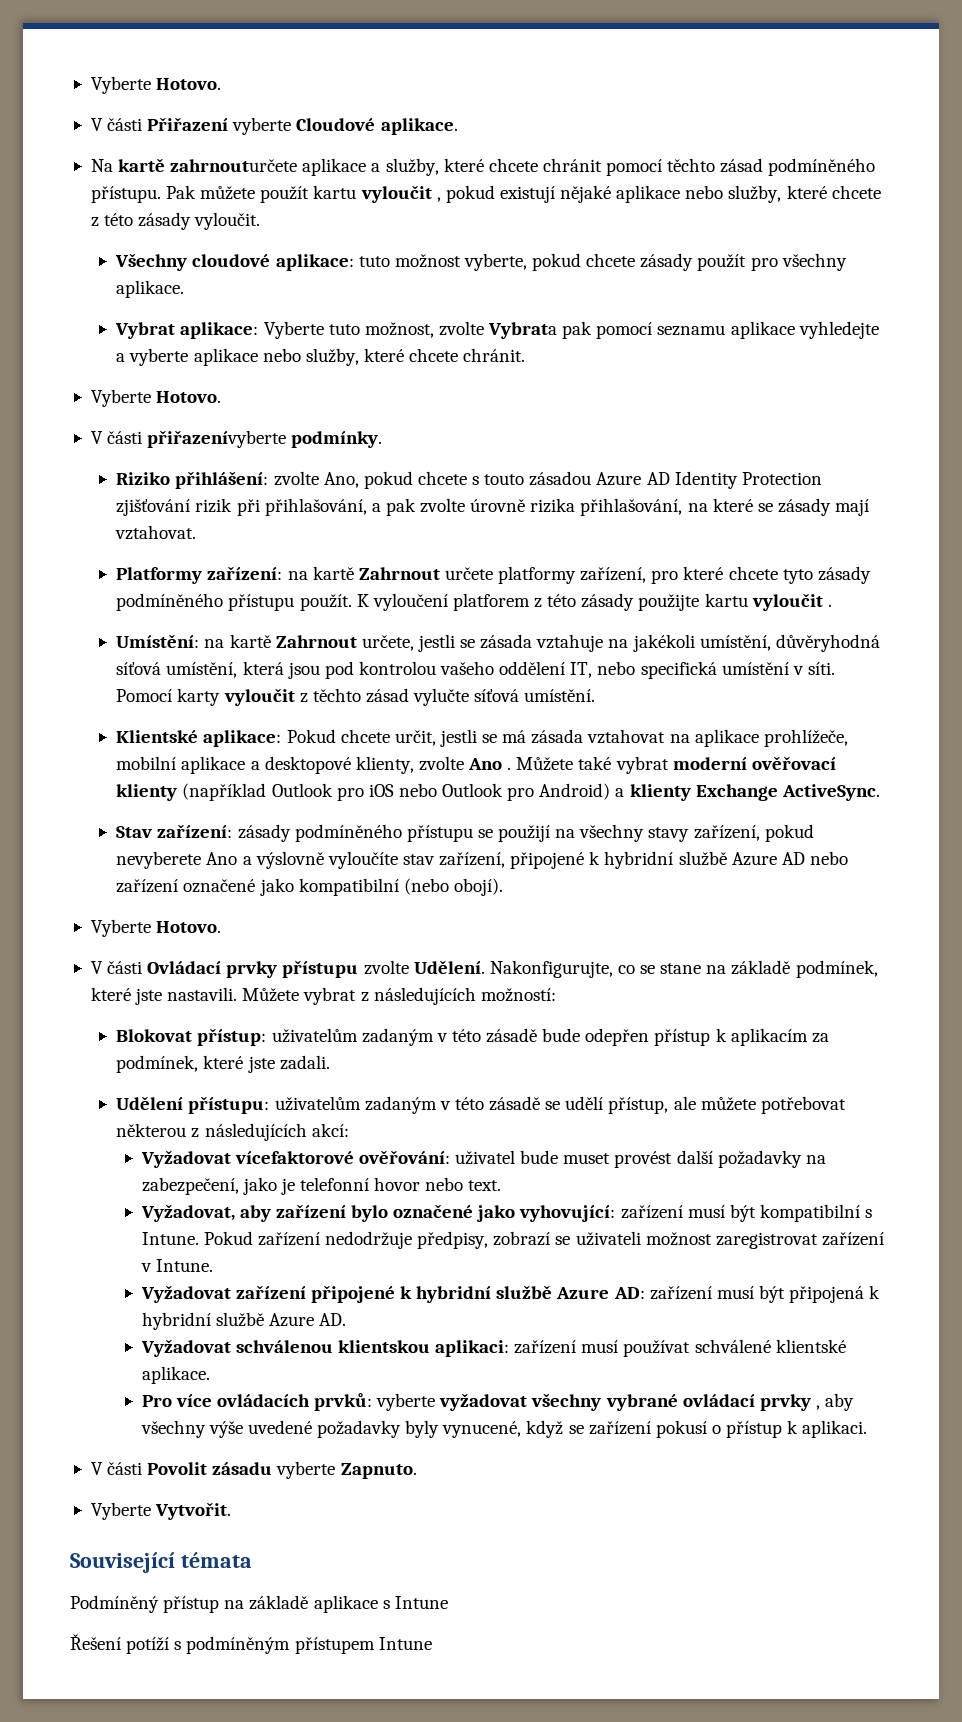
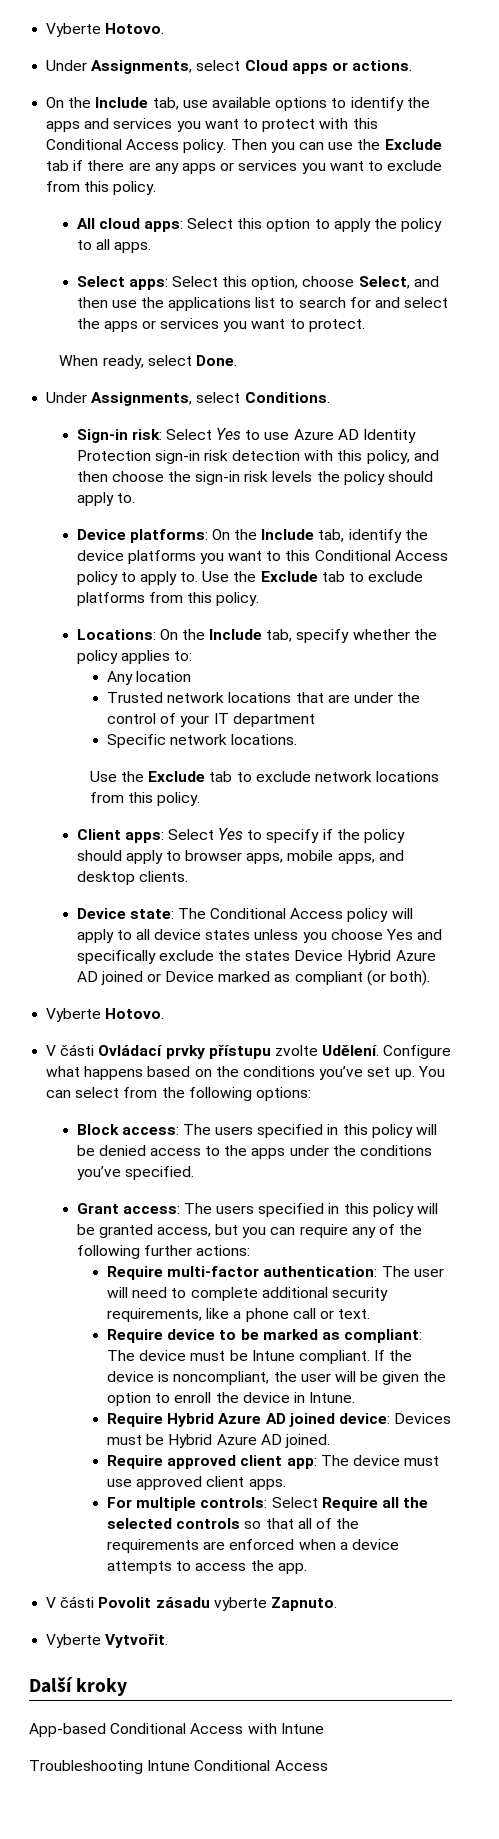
[90,76,222,94] [90,117,458,135] [90,158,876,176] [90,185,881,203] [90,212,261,230] [115,253,847,271] [116,280,185,298] [115,321,879,339] [116,348,526,366] [90,389,222,407] [90,430,383,448] [116,471,822,489] [116,498,870,516] [115,525,197,540] [116,566,871,584] [116,593,832,611] [116,634,880,652] [116,661,835,679] [116,688,596,706] [116,729,848,747] [116,756,836,774] [116,783,880,801] [116,824,814,842] [116,851,848,869] [116,878,503,896] Vyberte Hotovo. // V části Přiřazení vyberte Cloudové aplikace. // Na kartě zahrnouturčete aplikace a služby, které chcete chránit pomocí těchto zásad podmíněného přístupu. Pak můžete použít kartu vyloučit , pokud existují nějaké aplikace nebo služby, které chcete z této zásady vyloučit. // Všechny cloudové aplikace: tuto možnost vyberte, pokud chcete zásady použít pro všechny aplikace. // Vybrat aplikace: Vyberte tuto možnost, zvolte Vybrata pak pomocí seznamu aplikace vyhledejte a vyberte aplikace nebo služby, které chcete chránit. // Vyberte Hotovo. // V části přiřazenívyberte podmínky. // Riziko přihlášení: zvolte Ano, pokud chcete s touto zásadou Azure AD Identity Protection zjišťování rizik při přihlašování, a pak zvolte úrovně rizika přihlašování, na které se zásady mají vztahovat. // Platformy zařízení: na kartě Zahrnout určete platformy zařízení, pro které chcete tyto zásady podmíněného přístupu použít. K vyloučení platforem z této zásady použijte kartu vyloučit . // Umístění: na kartě Zahrnout určete, jestli se zásada vztahuje na jakékoli umístění, důvěryhodná síťová umístění, která jsou pod kontrolou vašeho oddělení IT, nebo specifická umístění v síti. Pomocí karty vyloučit z těchto zásad vylučte síťová umístění. // Klientské aplikace: Pokud chcete určit, jestli se má zásada vztahovat na aplikace prohlížeče, mobilní aplikace a desktopové klienty, zvolte Ano . Můžete také vybrat moderní ověřovací klienty (například Outlook pro iOS nebo Outlook pro Android) a klienty Exchange ActiveSync. // Stav zařízení: zásady podmíněného přístupu se použijí na všechny stavy zařízení, pokud nevyberete Ano a výslovně vyloučíte stav zařízení, připojené k hybridní službě Azure AD nebo zařízení označené jako kompatibilní (nebo obojí). -> [46,23,165,37] [46,60,413,74] [46,97,430,111] [46,118,378,132] [46,139,442,153] [46,160,443,174] [46,181,157,195] [76,218,443,232] [76,239,151,253] [76,276,439,290] [76,297,449,311] [76,318,365,332] [59,355,238,369] [46,392,330,406] [76,428,416,443] [76,450,439,464] [76,471,433,485] [76,492,135,506] [76,529,428,543] [76,550,448,564] [76,571,424,585] [76,592,260,606] [76,629,437,643] [76,650,192,664] [106,671,192,685] [106,692,421,703] [106,713,315,727] [106,734,298,748] [89,771,440,782] [89,792,201,806] [76,828,405,843] [76,850,404,864] [76,871,188,885] [76,908,413,922] [76,929,443,943] [76,950,436,964] [76,970,430,986] Vyberte Hotovo. // Under Assignments, select Cloud apps or actions. // On the Include tab, use available options to identify the apps and services you want to protect with this Conditional Access policy. Then you can use the Exclude tab if there are any apps or services you want to exclude from this policy. // All cloud apps: Select this option to apply the policy to all apps. // Select apps: Select this option, choose Select, and then use the applications list to search for and select the apps or services you want to protect. // When ready, select Done. // Under Assignments, select Conditions. // Sign-in risk: Select Yes to use Azure AD Identity Protection sign-in risk detection with this policy, and then choose the sign-in risk levels the policy should apply to. // Device platforms: On the Include tab, identify the device platforms you want to this Conditional Access policy to apply to. Use the Exclude tab to exclude platforms from this policy. // Locations: On the Include tab, specify whether the policy applies to: // Any location // Trusted network locations that are under the control of your IT department // Specific network locations. // Use the Exclude tab to exclude network locations from this policy. // Client apps: Select Yes to specify if the policy should apply to browser apps, mobile apps, and desktop clients. // Device state: The Conditional Access policy will apply to all device states unless you choose Yes and specifically exclude the states Device Hybrid Azure AD joined or Device marked as compliant (or both).
[489,960,878,978] [90,987,556,1005] [116,1028,829,1046] [116,1055,330,1073] [116,1096,846,1114] [116,1123,349,1141] [140,1150,826,1168] [141,1177,502,1195] [140,1204,873,1222] [141,1231,884,1249] [140,1259,213,1272] [140,1285,881,1303] [141,1312,346,1330] [140,1339,846,1357] [141,1366,210,1384] [141,1393,855,1411] [140,1420,868,1438] Nakonfigurujte, co se stane na základě podmínek, které jste nastavili. Můžete vybrat z následujících možností: // Blokovat přístup: uživatelům zadaným v této zásadě bude odepřen přístup k aplikacím za podmínek, které jste zadali. // Udělení přístupu: uživatelům zadaným v této zásadě se udělí přístup, ale můžete potřebovat některou z následujících akcí: // Vyžadovat vícefaktorové ověřování: uživatel bude muset provést další požadavky na zabezpečení, jako je telefonní hovor nebo text. // Vyžadovat, aby zařízení bylo označené jako vyhovující: zařízení musí být kompatibilní s Intune. Pokud zařízení nedodržuje předpisy, zobrazí se uživateli možnost zaregistrovat zařízení v Intune. // Vyžadovat zařízení připojené k hybridní službě Azure AD: zařízení musí být připojená k hybridní službě Azure AD. // Vyžadovat schválenou klientskou aplikaci: zařízení musí používat schválené klientské aplikace. // Pro více ovládacích prvků: vyberte vyžadovat všechny vybrané ovládací prvky , aby všechny výše uvedené požadavky byly vynucené, když se zařízení pokusí o přístup k aplikaci. -> [383,1045,452,1059] [46,1066,445,1080] [46,1087,311,1101] [76,1124,437,1138] [76,1145,432,1159] [76,1166,194,1180] [76,1203,438,1217] [76,1224,423,1238] [76,1245,250,1259] [106,1266,444,1280] [106,1287,388,1301] [106,1308,371,1322] [106,1329,423,1343] [106,1350,413,1364] [106,1371,447,1385] [106,1392,356,1406] [106,1413,452,1427] [106,1434,330,1448] [106,1455,440,1469] [106,1476,286,1490] [106,1497,429,1511] [106,1518,360,1529] [106,1539,399,1553] [106,1560,307,1574] Configure what happens based on the conditions you’ve set up. You can select from the following options: // Block access: The users specified in this policy will be denied access to the apps under the conditions you’ve specified. // Grant access: The users specified in this policy will be granted access, but you can require any of the following further actions: // Require multi-factor authentication: The user will need to complete additional security requirements, like a phone call or text. // Require device to be marked as compliant: The device must be Intune compliant. If the device is noncompliant, the user will be given the option to enroll the device in Intune. // Require Hybrid Azure AD joined device: Devices must be Hybrid Azure AD joined. // Require approved client app: The device must use approved client apps. // For multiple controls: Select Require all the selected controls so that all of the requirements are enforced when a device attempts to access the app.
[70,1552,252,1573] [70,1595,448,1613] [70,1634,432,1654] Související témata // Podmíněný přístup na základě aplikace s Intune // Řešení potíží s podmíněným přístupem Intune -> [29,1677,128,1696] [29,1723,324,1737] [29,1760,328,1774] Další kroky // App-based Conditional Access with Intune // Troubleshooting Intune Conditional Access

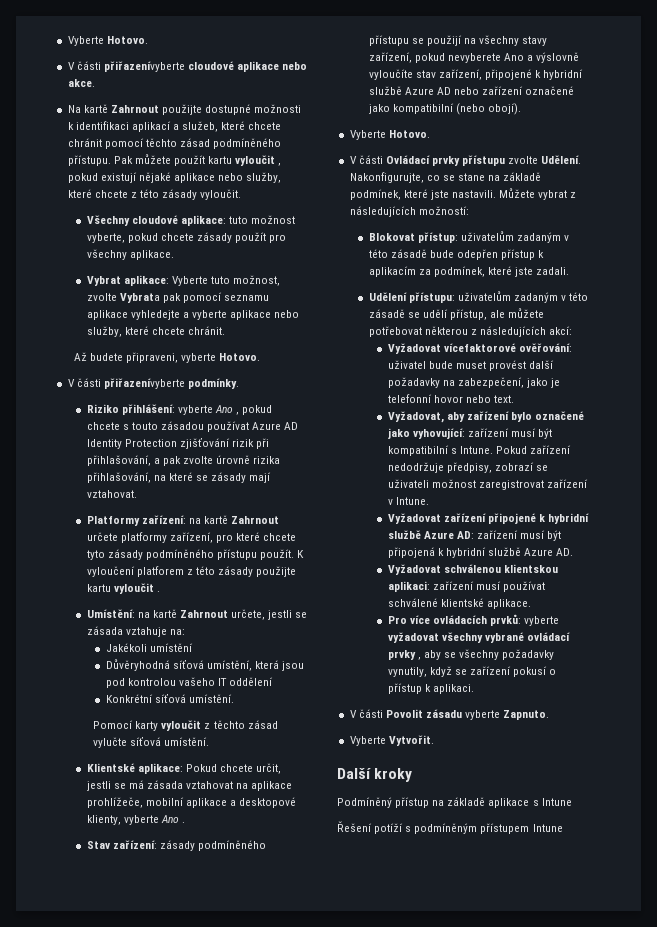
[46,23,165,37] [46,60,413,74] [46,97,430,111] [46,118,378,132] [46,139,442,153] [46,160,443,174] [46,181,157,195] [76,218,443,232] [76,239,151,253] [76,276,439,290] [76,297,449,311] [76,318,365,332] [59,355,238,369] [46,392,330,406] [76,428,416,443] [76,450,439,464] [76,471,433,485] [76,492,135,506] [76,529,428,543] [76,550,448,564] [76,571,424,585] [76,592,260,606] [76,629,437,643] [76,650,192,664] [106,671,192,685] [106,692,421,703] [106,713,315,727] [106,734,298,748] [89,771,440,782] [89,792,201,806] [76,828,405,843] [76,850,404,864] [76,871,188,885] [76,908,413,922] [76,929,443,943] [76,950,436,964] [76,970,430,986] Vyberte Hotovo. // Under Assignments, select Cloud apps or actions. // On the Include tab, use available options to identify the apps and services you want to protect with this Conditional Access policy. Then you can use the Exclude tab if there are any apps or services you want to exclude from this policy. // All cloud apps: Select this option to apply the policy to all apps. // Select apps: Select this option, choose Select, and then use the applications list to search for and select the apps or services you want to protect. // When ready, select Done. // Under Assignments, select Conditions. // Sign-in risk: Select Yes to use Azure AD Identity Protection sign-in risk detection with this policy, and then choose the sign-in risk levels the policy should apply to. // Device platforms: On the Include tab, identify the device platforms you want to this Conditional Access policy to apply to. Use the Exclude tab to exclude platforms from this policy. // Locations: On the Include tab, specify whether the policy applies to: // Any location // Trusted network locations that are under the control of your IT department // Specific network locations. // Use the Exclude tab to exclude network locations from this policy. // Client apps: Select Yes to specify if the policy should apply to browser apps, mobile apps, and desktop clients. // Device state: The Conditional Access policy will apply to all device states unless you choose Yes and specifically exclude the states Device Hybrid Azure AD joined or Device marked as compliant (or both). -> [67,36,148,46] [67,61,308,72] [67,79,95,87] [67,104,302,115] [67,121,282,132] [67,138,282,149] [67,154,282,166] [67,172,282,183] [67,189,242,200] [86,215,296,226] [86,232,287,243] [86,249,174,260] [86,275,281,286] [86,292,270,303] [86,310,300,320] [86,326,226,337] [74,352,261,363] [67,378,239,389] [86,404,273,415] [86,421,299,432] [86,438,270,449] [86,455,281,466] [86,472,272,483] [86,490,137,498] [86,515,280,526] [86,532,297,543] [86,549,305,560] [86,566,297,577] [86,583,160,594] [86,609,308,620] [86,626,185,637] [105,643,193,652] [105,659,305,671] [105,677,274,688] [105,694,234,703] [93,720,278,731] [93,737,210,748] [86,763,282,774] [86,780,293,791] [86,797,297,808] [86,815,186,825] [86,840,267,851] [368,35,548,46] [368,52,580,63] [368,69,584,80] [368,86,575,95] [368,103,522,115] Vyberte Hotovo. // V části přiřazenívyberte cloudové aplikace nebo akce. // Na kartě Zahrnout použijte dostupné možnosti k identifikaci aplikací a služeb, které chcete chránit pomocí těchto zásad podmíněného přístupu. Pak můžete použít kartu vyloučit , pokud existují nějaké aplikace nebo služby, které chcete z této zásady vyloučit. // Všechny cloudové aplikace: tuto možnost vyberte, pokud chcete zásady použít pro všechny aplikace. // Vybrat aplikace: Vyberte tuto možnost, zvolte Vybrata pak pomocí seznamu aplikace vyhledejte a vyberte aplikace nebo služby, které chcete chránit. // Až budete připraveni, vyberte Hotovo. // V části přiřazenívyberte podmínky. // Riziko přihlášení: vyberte Ano , pokud chcete s touto zásadou používat Azure AD Identity Protection zjišťování rizik při přihlašování, a pak zvolte úrovně rizika přihlašování, na které se zásady mají vztahovat. // Platformy zařízení: na kartě Zahrnout určete platformy zařízení, pro které chcete tyto zásady podmíněného přístupu použít. K vyloučení platforem z této zásady použijte kartu vyloučit . // Umístění: na kartě Zahrnout určete, jestli se zásada vztahuje na: // Jakékoli umístění // Důvěryhodná síťová umístění, která jsou pod kontrolou vašeho IT oddělení // Konkrétní síťová umístění. // Pomocí karty vyloučit z těchto zásad vylučte síťová umístění. // Klientské aplikace: Pokud chcete určit, jestli se má zásada vztahovat na aplikace prohlížeče, mobilní aplikace a desktopové klienty, vyberte Ano . // Stav zařízení: zásady podmíněného přístupu se použijí na všechny stavy zařízení, pokud nevyberete Ano a výslovně vyloučíte stav zařízení, připojené k hybridní službě Azure AD nebo zařízení označené jako kompatibilní (nebo obojí).
[383,1045,452,1059] [46,1066,445,1080] [46,1087,311,1101] [76,1124,437,1138] [76,1145,432,1159] [76,1166,194,1180] [76,1203,438,1217] [76,1224,423,1238] [76,1245,250,1259] [106,1266,444,1280] [106,1287,388,1301] [106,1308,371,1322] [106,1329,423,1343] [106,1350,413,1364] [106,1371,447,1385] [106,1392,356,1406] [106,1413,452,1427] [106,1434,330,1448] [106,1455,440,1469] [106,1476,286,1490] [106,1497,429,1511] [106,1518,360,1529] [106,1539,399,1553] [106,1560,307,1574] Configure what happens based on the conditions you’ve set up. You can select from the following options: // Block access: The users specified in this policy will be denied access to the apps under the conditions you’ve specified. // Grant access: The users specified in this policy will be granted access, but you can require any of the following further actions: // Require multi-factor authentication: The user will need to complete additional security requirements, like a phone call or text. // Require device to be marked as compliant: The device must be Intune compliant. If the device is noncompliant, the user will be given the option to enroll the device in Intune. // Require Hybrid Azure AD joined device: Devices must be Hybrid Azure AD joined. // Require approved client app: The device must use approved client apps. // For multiple controls: Select Require all the selected controls so that all of the requirements are enforced when a device attempts to access the app. -> [349,172,542,183] [349,188,577,200] [349,206,469,217] [368,231,570,243] [368,249,545,260] [368,266,570,277] [368,291,589,303] [368,308,545,320] [368,326,573,337] [387,343,572,354] [387,360,555,371] [387,377,561,388] [387,394,515,403] [387,411,585,423] [387,428,553,439] [387,445,572,456] [387,462,549,473] [387,479,589,490] [387,497,429,505] [387,513,590,524] [387,530,562,541] [387,547,574,558] [387,564,558,575] [387,581,546,592] [387,598,531,609] [387,614,560,626] [387,632,571,643] [387,649,555,660] [387,666,557,677] [387,683,474,694] Nakonfigurujte, co se stane na základě podmínek, které jste nastavili. Můžete vybrat z následujících možností: // Blokovat přístup: uživatelům zadaným v této zásadě bude odepřen přístup k aplikacím za podmínek, které jste zadali. // Udělení přístupu: uživatelům zadaným v této zásadě se udělí přístup, ale můžete potřebovat některou z následujících akcí: // Vyžadovat vícefaktorové ověřování: uživatel bude muset provést další požadavky na zabezpečení, jako je telefonní hovor nebo text. // Vyžadovat, aby zařízení bylo označené jako vyhovující: zařízení musí být kompatibilní s Intune. Pokud zařízení nedodržuje předpisy, zobrazí se uživateli možnost zaregistrovat zařízení v Intune. // Vyžadovat zařízení připojené k hybridní službě Azure AD: zařízení musí být připojená k hybridní službě Azure AD. // Vyžadovat schválenou klientskou aplikaci: zařízení musí používat schválené klientské aplikace. // Pro více ovládacích prvků: vyberte vyžadovat všechny vybrané ovládací prvky , aby se všechny požadavky vynutily, když se zařízení pokusí o přístup k aplikaci.
[29,1723,324,1737] [29,1760,328,1774] App-based Conditional Access with Intune // Troubleshooting Intune Conditional Access -> [337,797,572,808] [337,821,563,834] Podmíněný přístup na základě aplikace s Intune // Řešení potíží s podmíněným přístupem Intune

